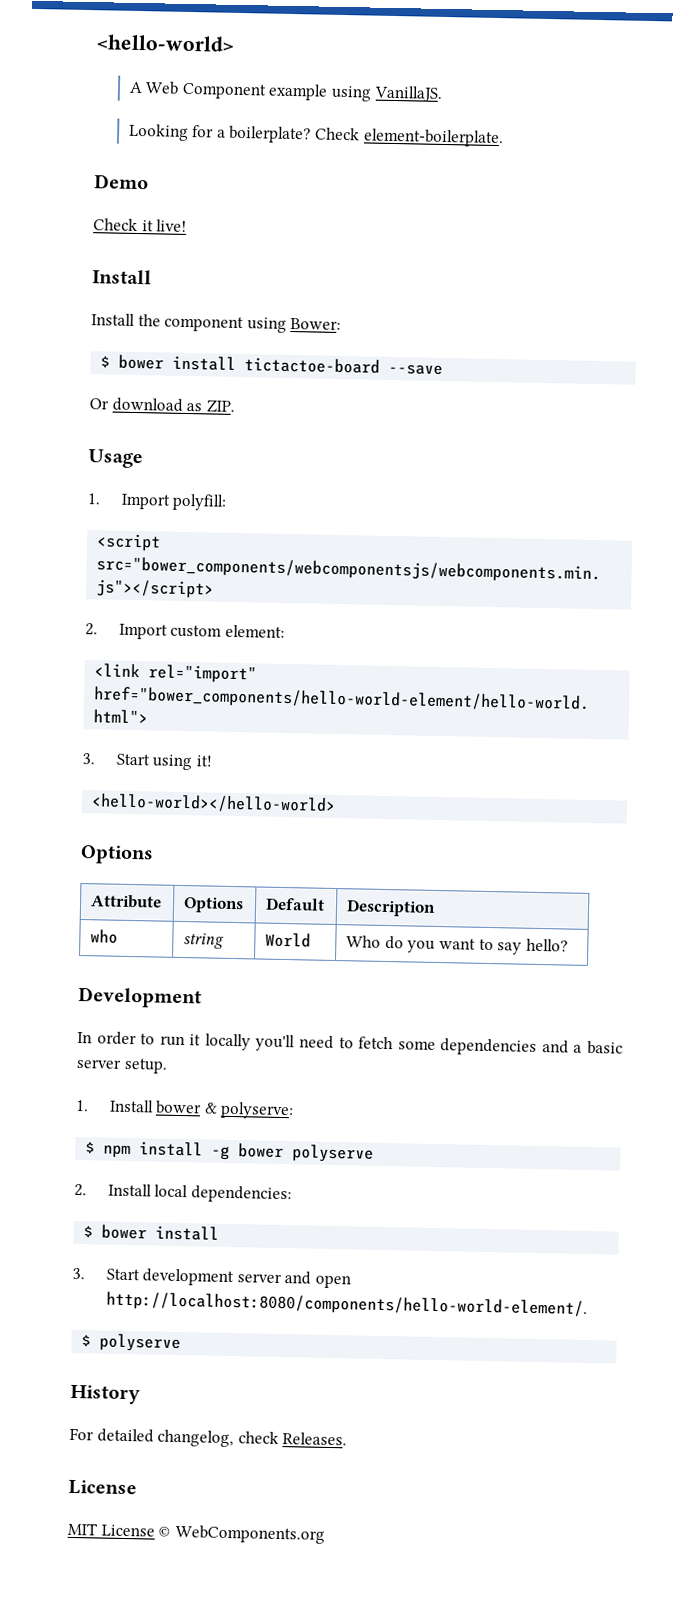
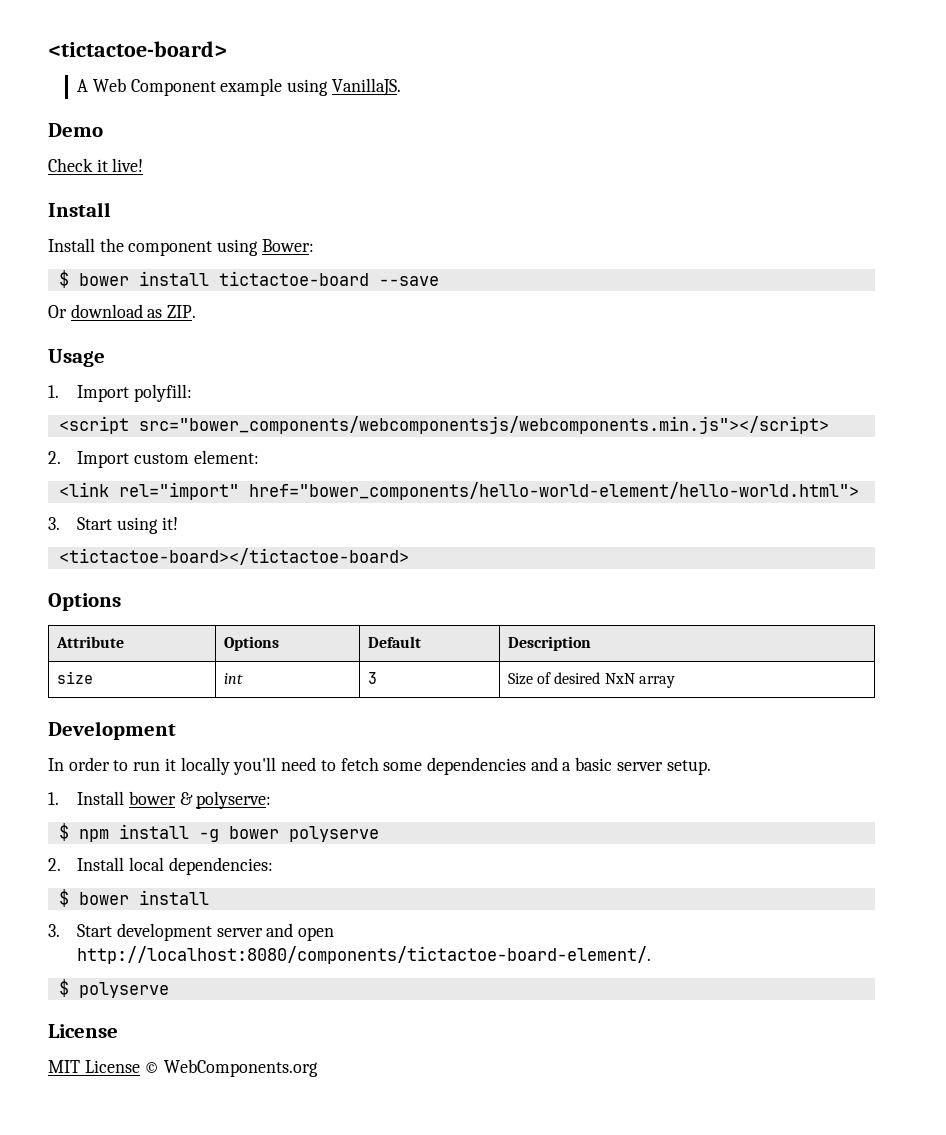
[96,34,235,52] <hello-world> -> [48,41,227,57] <tictactoe-board>
[127,123,504,148] // Looking for a boilerplate? Check element-boilerplate. -> (401, 87) none
[91,793,337,814] <hello-world></hello-world> -> [58,548,409,565] <tictactoe-board></tictactoe-board>
[90,929,119,944] [183,933,225,949] [265,932,312,948] [346,935,568,955] who | string | World | Who do you want to say hello? -> [56,671,93,684] [223,673,243,684] [367,672,377,684] [507,672,675,688] size | int | 3 | Size of desired NxN array
[105,1291,588,1318] http://localhost:8080/components/hello-world-element/. -> [77,946,652,964] http://localhost:8080/components/tictactoe-board-element/.
[70,1384,141,1405] [69,1427,348,1448] // History // For detailed changelog, check Releases. -> (169, 990) none

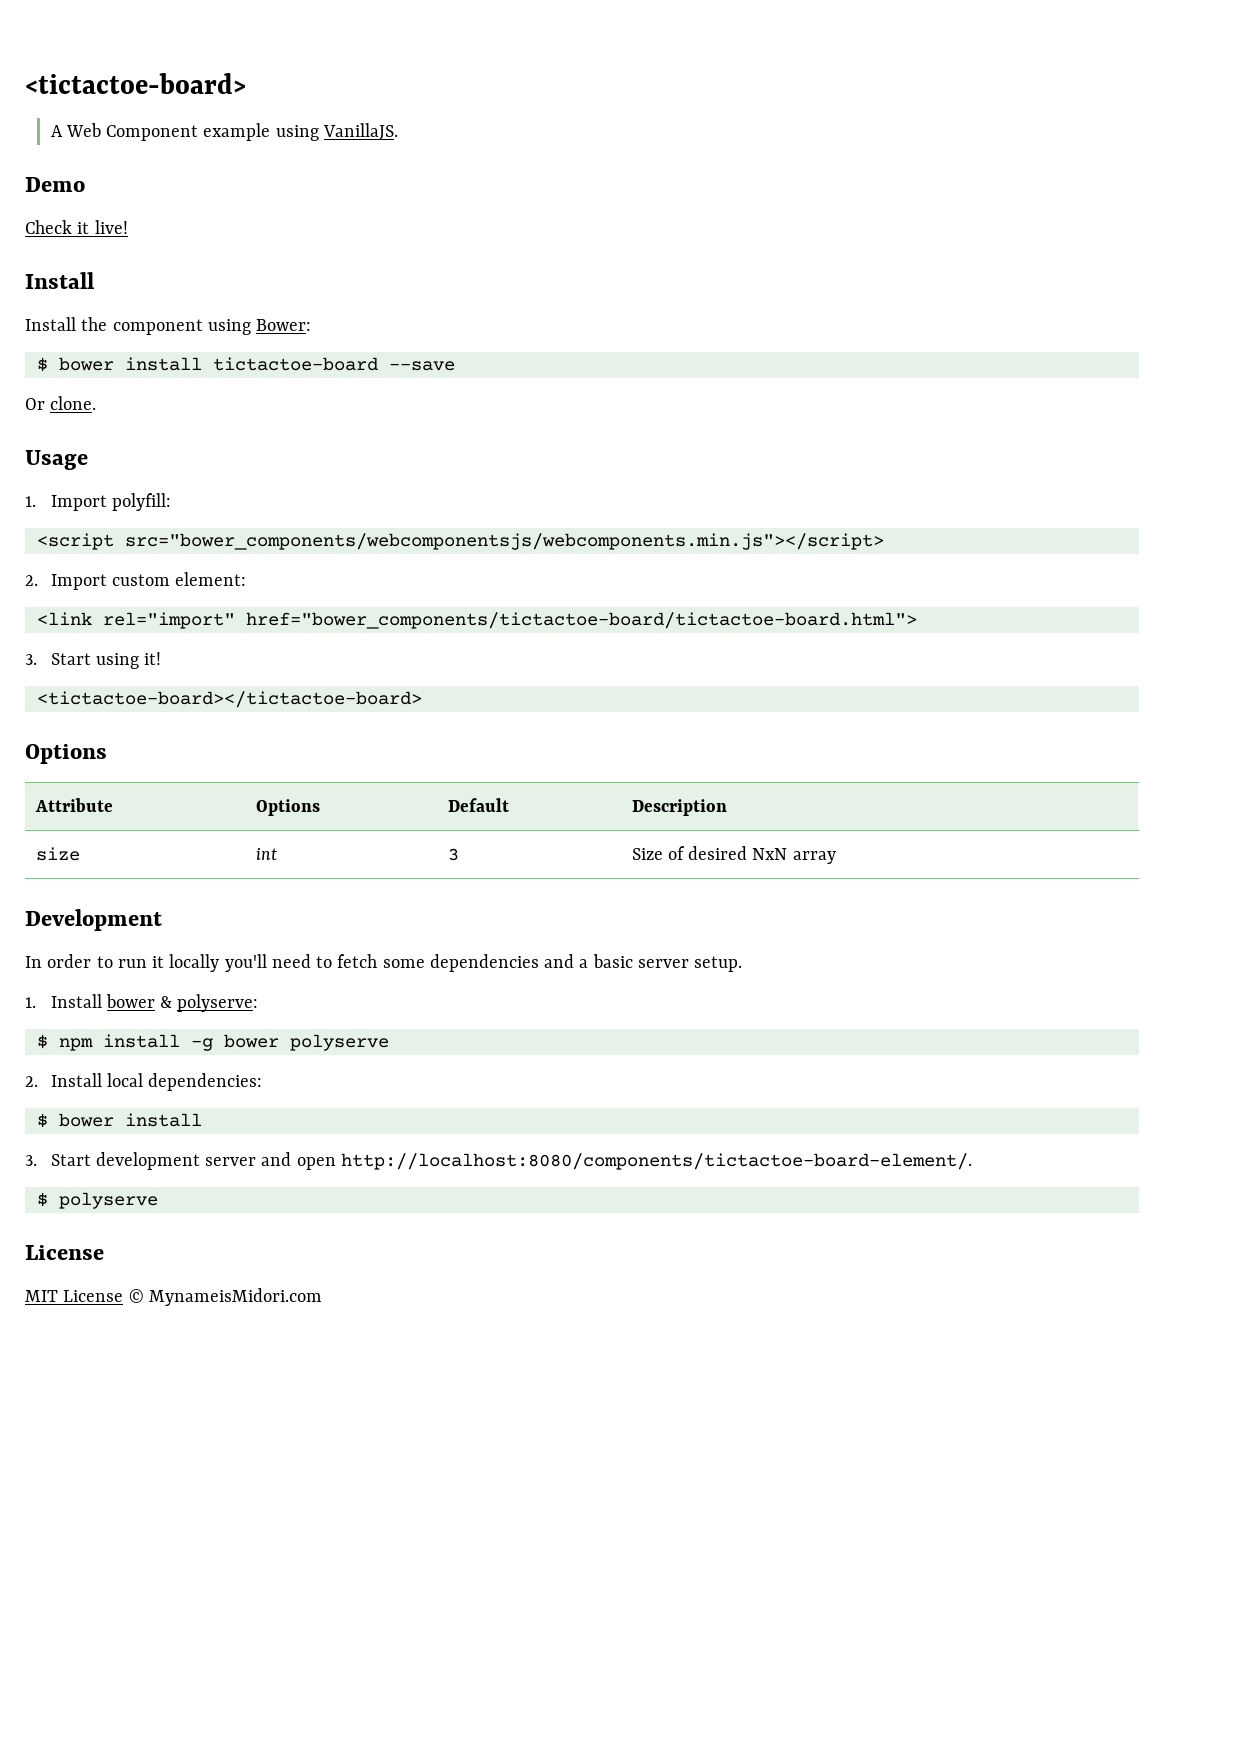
[70,304,197,318] download as ZIP. -> [50,396,97,410] clone.
[248,482,859,500] href="bower_components/hello-world-element/hello-world.html"> -> [245,612,917,629] href="bower_components/tictactoe-board/tictactoe-board.html">
[164,1059,319,1077] WebComponents.org -> [148,1288,322,1306] MynameisMidori.com

